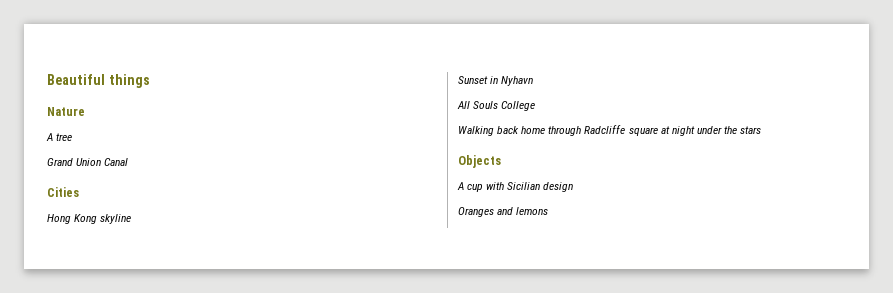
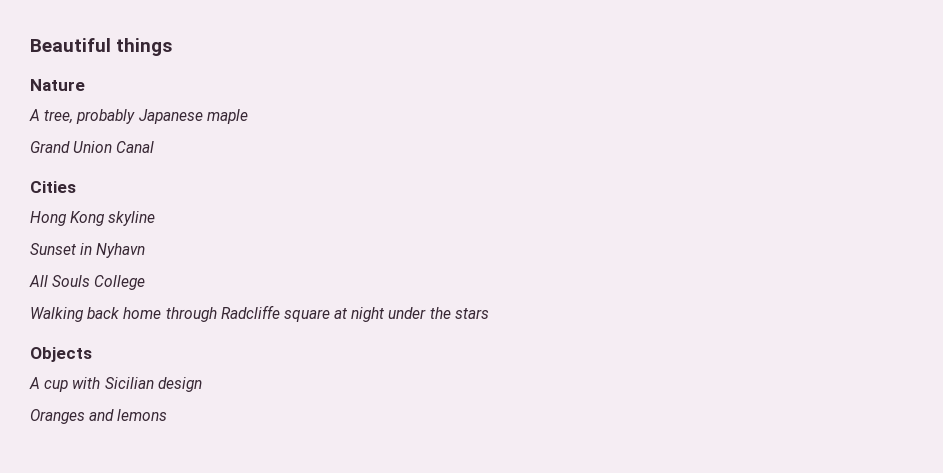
[56,133,73,141] tree -> [44,109,248,124] tree, probably Japanese maple

